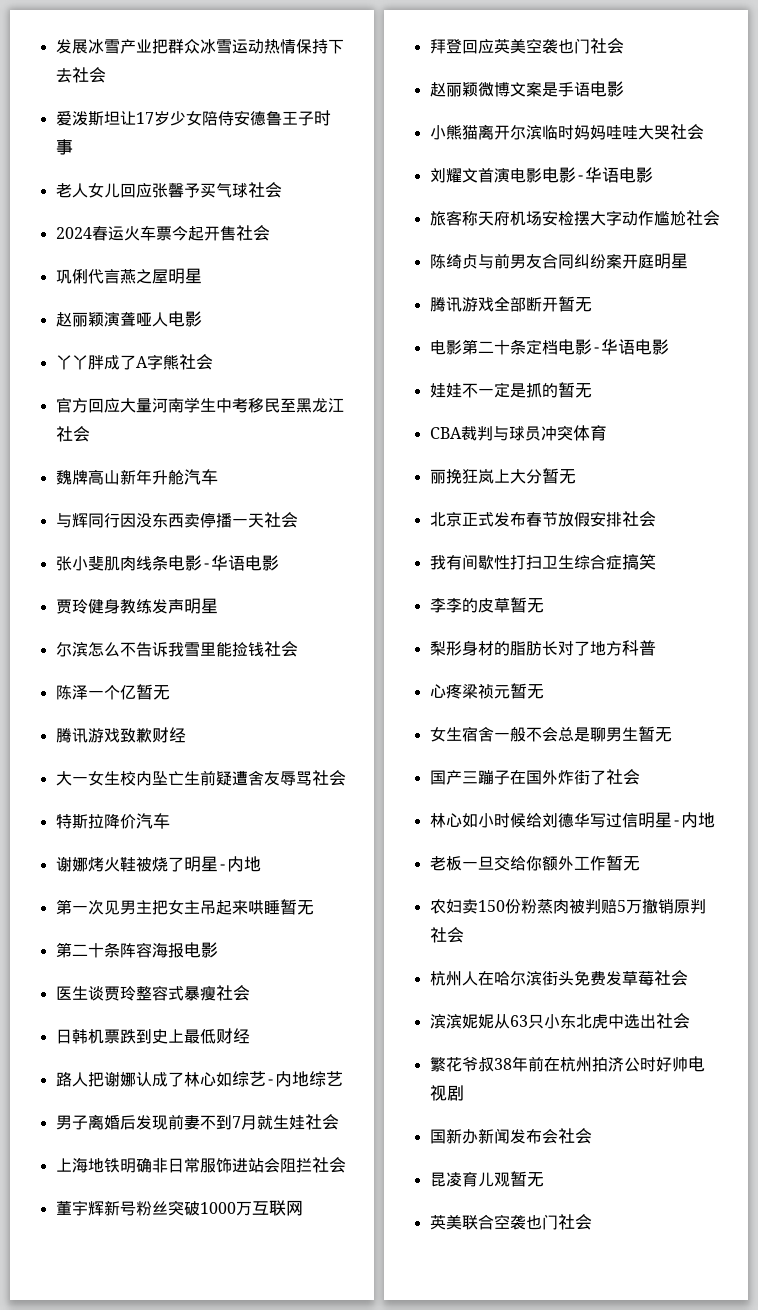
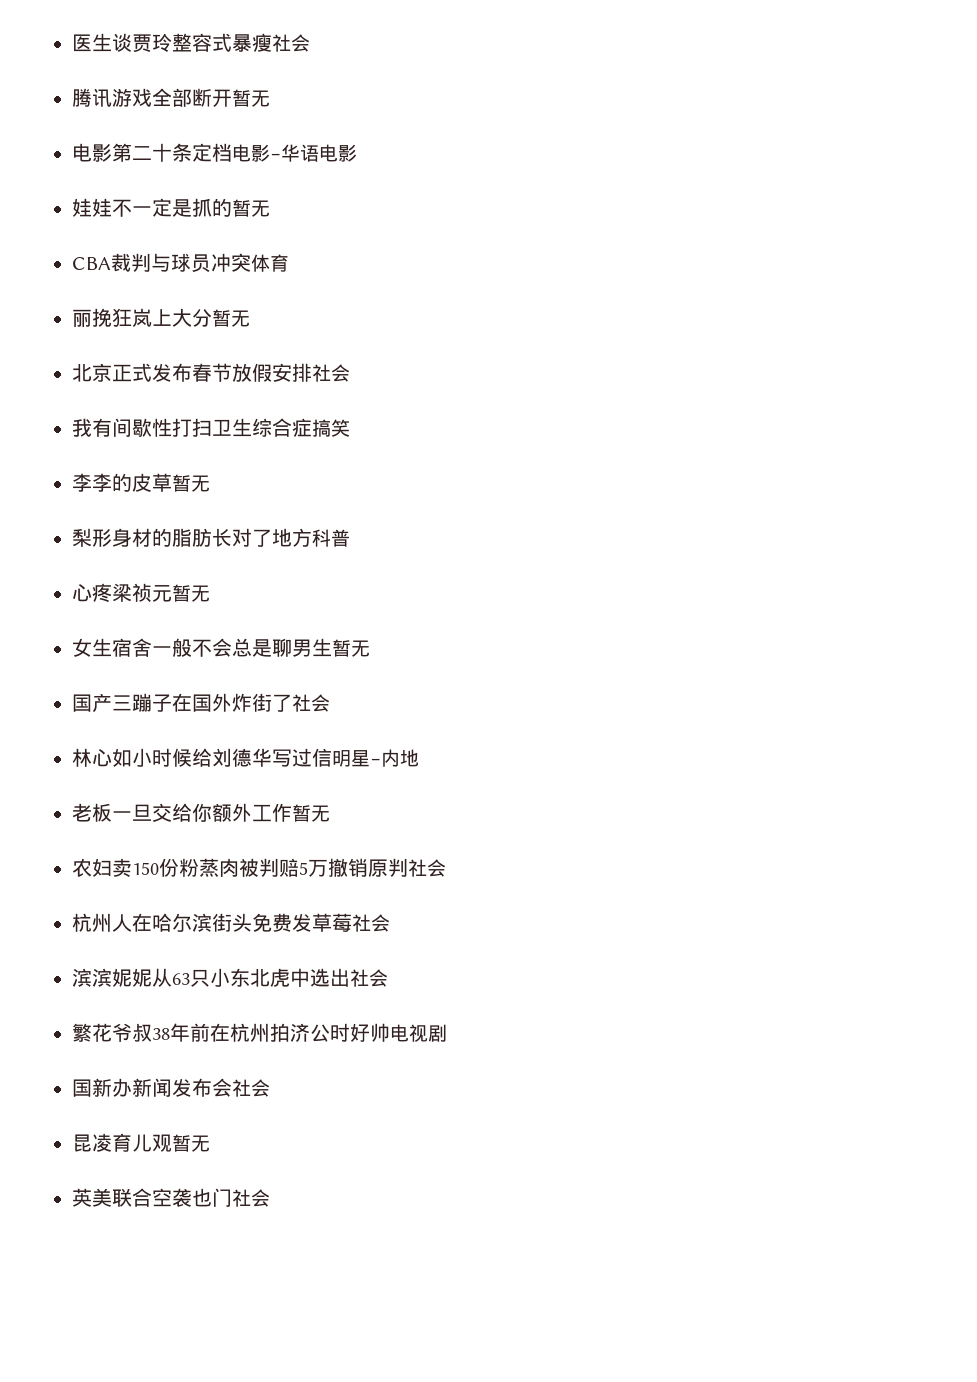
[55,39,344,54] [55,67,106,83] [55,110,331,126] [55,139,73,155] [55,182,282,198] [55,225,270,241] [55,268,202,284] [55,311,202,327] [55,354,213,370] [55,397,344,413] [55,426,90,442] [55,469,218,485] [55,512,298,528] [55,555,279,571] [55,598,218,614] [55,641,298,657] [55,684,170,700] [55,727,186,743] [55,770,346,786] [55,813,170,829] [55,856,261,872] [55,899,314,915] [55,942,218,958] 发展冰雪产业把群众冰雪运动热情保持下去社会 // 爱泼斯坦让17岁少女陪侍安德鲁王子时事 // 老人女儿回应张馨予买气球社会 // 2024春运火车票今起开售社会 // 巩俐代言燕之屋明星 // 赵丽颖演聋哑人电影 // 丫丫胖成了A字熊社会 // 官方回应大量河南学生中考移民至黑龙江社会 // 魏牌高山新年升舱汽车 // 与辉同行因没东西卖停播一天社会 // 张小斐肌肉线条电影-华语电影 // 贾玲健身教练发声明星 // 尔滨怎么不告诉我雪里能捡钱社会 // 陈泽一个亿暂无 // 腾讯游戏致歉财经 // 大一女生校内坠亡生前疑遭舍友辱骂社会 // 特斯拉降价汽车 // 谢娜烤火鞋被烧了明星-内地 // 第一次见男主把女主吊起来哄睡暂无 // 第二十条阵容海报电影 // -> (72, 43) none
[55,1028,250,1044] [55,1071,343,1087] [55,1114,339,1130] [55,1157,346,1173] [55,1200,303,1216] [429,38,624,54] [429,81,624,97] [429,124,704,140] [429,167,653,183] [429,210,720,226] [429,253,688,269] // 日韩机票跌到史上最低财经 // 路人把谢娜认成了林心如综艺-内地综艺 // 男子离婚后发现前妻不到7月就生娃社会 // 上海地铁明确非日常服饰进站会阻拦社会 // 董宇辉新号粉丝突破1000万互联网 // 拜登回应英美空袭也门社会 // 赵丽颖微博文案是手语电影 // 小熊猫离开尔滨临时妈妈哇哇大哭社会 // 刘耀文首演电影电影-华语电影 // 旅客称天府机场安检摆大字动作尴尬社会 // 陈绮贞与前男友合同纠纷案开庭明星 -> (310, 43) none

